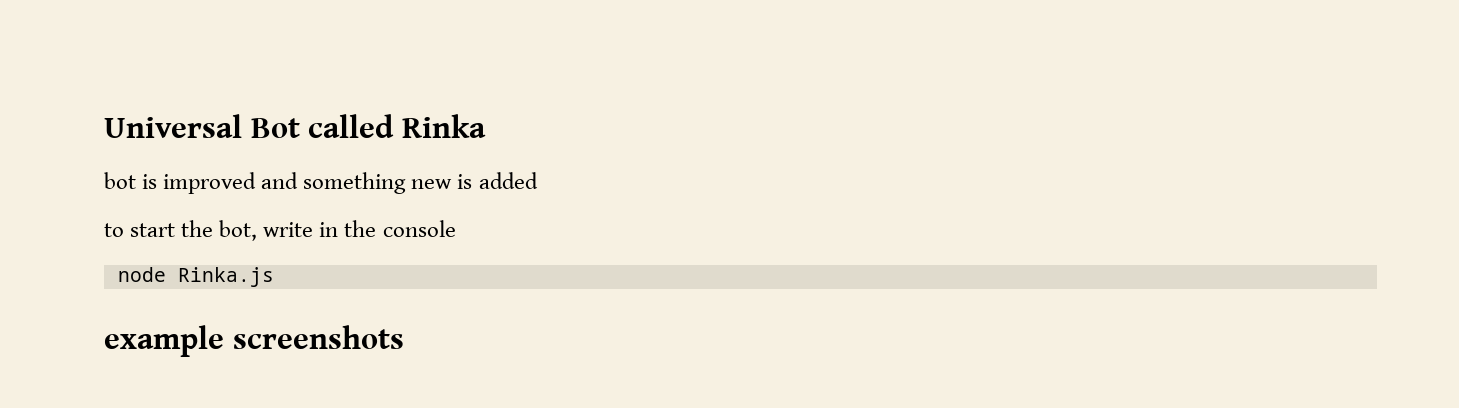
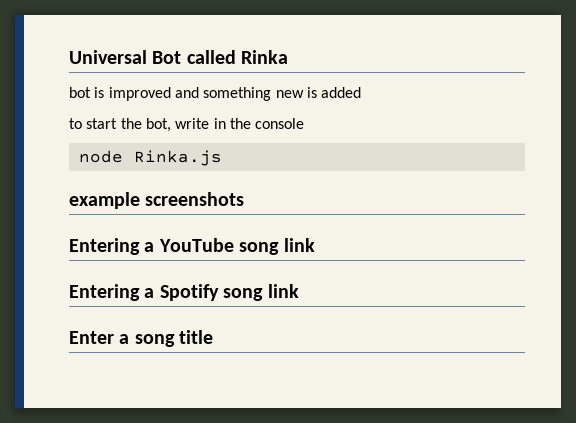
(404, 337) none -> [69,238,315,255] [69,284,299,301] [69,330,214,347] // Entering a YouTube song link // Entering a Spotify song link // Enter a song title

